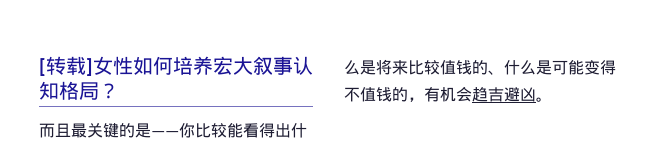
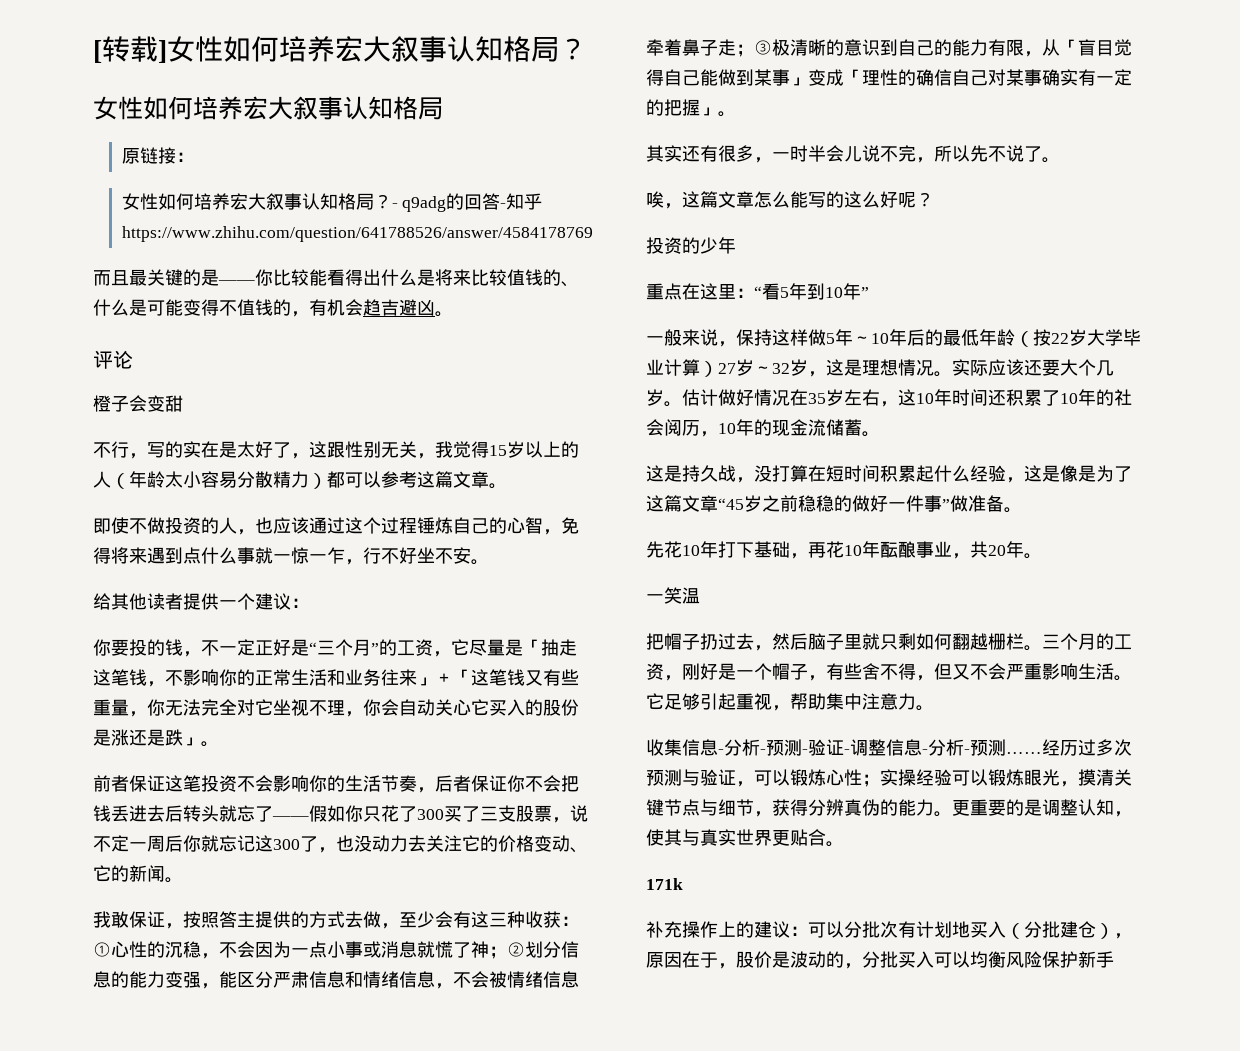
(119, 91) none -> [93,96,443,120] [121,147,194,164] [121,193,543,212] [121,226,593,242] // 女性如何培养宏大叙事认知格局 // 原链接： // 女性如何培养宏大叙事认知格局？- q9adg的回答-知乎https://www.zhihu.com/question/641788526/answer/4584178769
(552, 99) none -> [93,350,133,369] [93,395,183,412] [93,441,579,459] [93,471,507,489] [93,517,579,535] [93,547,489,565] [93,593,309,610] [93,639,577,657] [93,669,579,687] [93,699,579,717] [93,729,219,747] [93,775,579,793] [93,805,588,823] [93,835,588,853] [93,865,183,883] [93,911,579,929] [93,941,579,959] [93,971,579,989] [646,39,1132,57] [646,69,1132,86] [646,99,736,117] [646,145,1060,163] [646,191,934,209] [646,237,736,254] [646,283,869,300] [646,329,1141,347] [646,359,1114,377] [646,389,1132,407] [646,419,880,437] [646,465,1132,483] [646,495,1022,513] [646,541,1042,559] [646,587,700,604] [646,633,1132,651] [646,663,1132,681] [646,693,934,711] [646,739,1132,756] [646,769,1132,787] [646,799,1132,817] [646,829,844,847] [646,878,683,890] [646,921,1132,939] [646,951,1114,969] // 评论 // 橙子会变甜 // 不行，写的实在是太好了，这跟性别无关，我觉得15岁以上的人（年龄太小容易分散精力）都可以参考这篇文章。 // 即使不做投资的人，也应该通过这个过程锤炼自己的心智，免得将来遇到点什么事就一惊一乍，行不好坐不安。 // 给其他读者提供一个建议： // 你要投的钱，不一定正好是“三个月”的工资，它尽量是「抽走这笔钱，不影响你的正常生活和业务往来」＋「这笔钱又有些重量，你无法完全对它坐视不理，你会自动关心它买入的股份是涨还是跌」。 // 前者保证这笔投资不会影响你的生活节奏，后者保证你不会把钱丢进去后转头就忘了——假如你只花了300买了三支股票，说不定一周后你就忘记这300了，也没动力去关注它的价格变动、它的新闻。 // 我敢保证，按照答主提供的方式去做，至少会有这三种收获：①心性的沉稳，不会因为一点小事或消息就慌了神；②划分信息的能力变强，能区分严肃信息和情绪信息，不会被情绪信息牵着鼻子走；③极清晰的意识到自己的能力有限，从「盲目觉得自己能做到某事」变成「理性的确信自己对某事确实有一定的把握」。 // 其实还有很多，一时半会儿说不完，所以先不说了。 // 唉，这篇文章怎么能写的这么好呢？ // 投资的少年 // 重点在这里：“看5年到10年” // 一般来说，保持这样做5年～10年后的最低年龄（按22岁大学毕业计算）27岁～32岁，这是理想情况。实际应该还要大个几岁。估计做好情况在35岁左右，这10年时间还积累了10年的社会阅历，10年的现金流储蓄。 // 这是持久战，没打算在短时间积累起什么经验，这是像是为了这篇文章“45岁之前稳稳的做好一件事”做准备。 // 先花10年打下基础，再花10年酝酿事业，共20年。 // 一笑温 // 把帽子扔过去，然后脑子里就只剩如何翻越栅栏。三个月的工资，刚好是一个帽子，有些舍不得，但又不会严重影响生活。它足够引起重视，帮助集中注意力。 // 收集信息-分析-预测-验证-调整信息-分析-预测……经历过多次预测与验证，可以锻炼心性；实操经验可以锻炼眼光，摸清关键节点与细节，获得分辨真伪的能力。更重要的是调整认知，使其与真实世界更贴合。 // 171k // 补充操作上的建议：可以分批次有计划地买入（分批建仓），原因在于，股价是波动的，分批买入可以均衡风险保护新手

